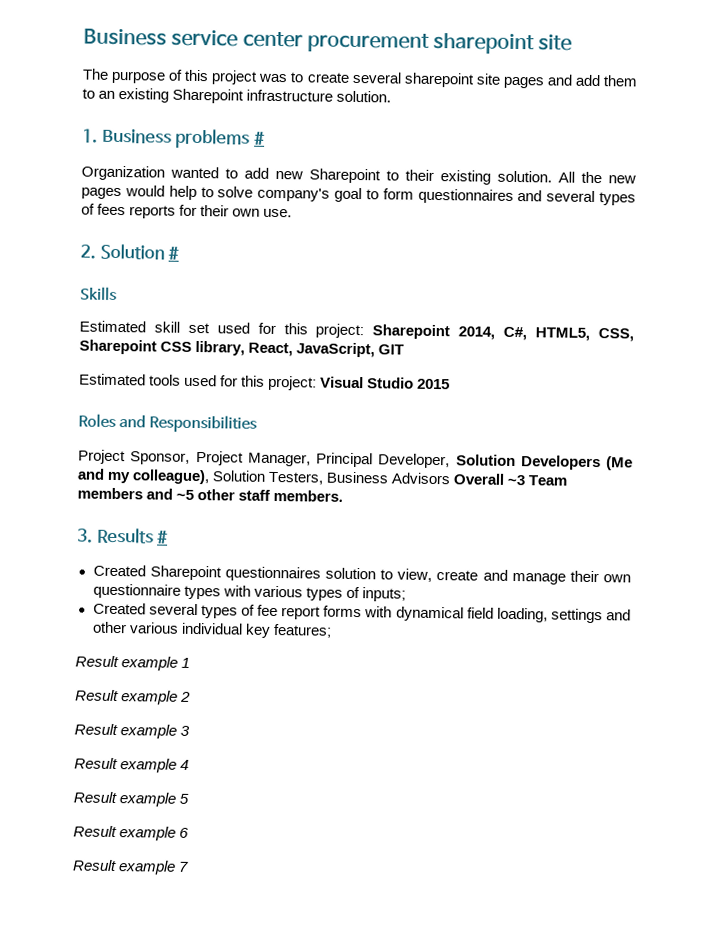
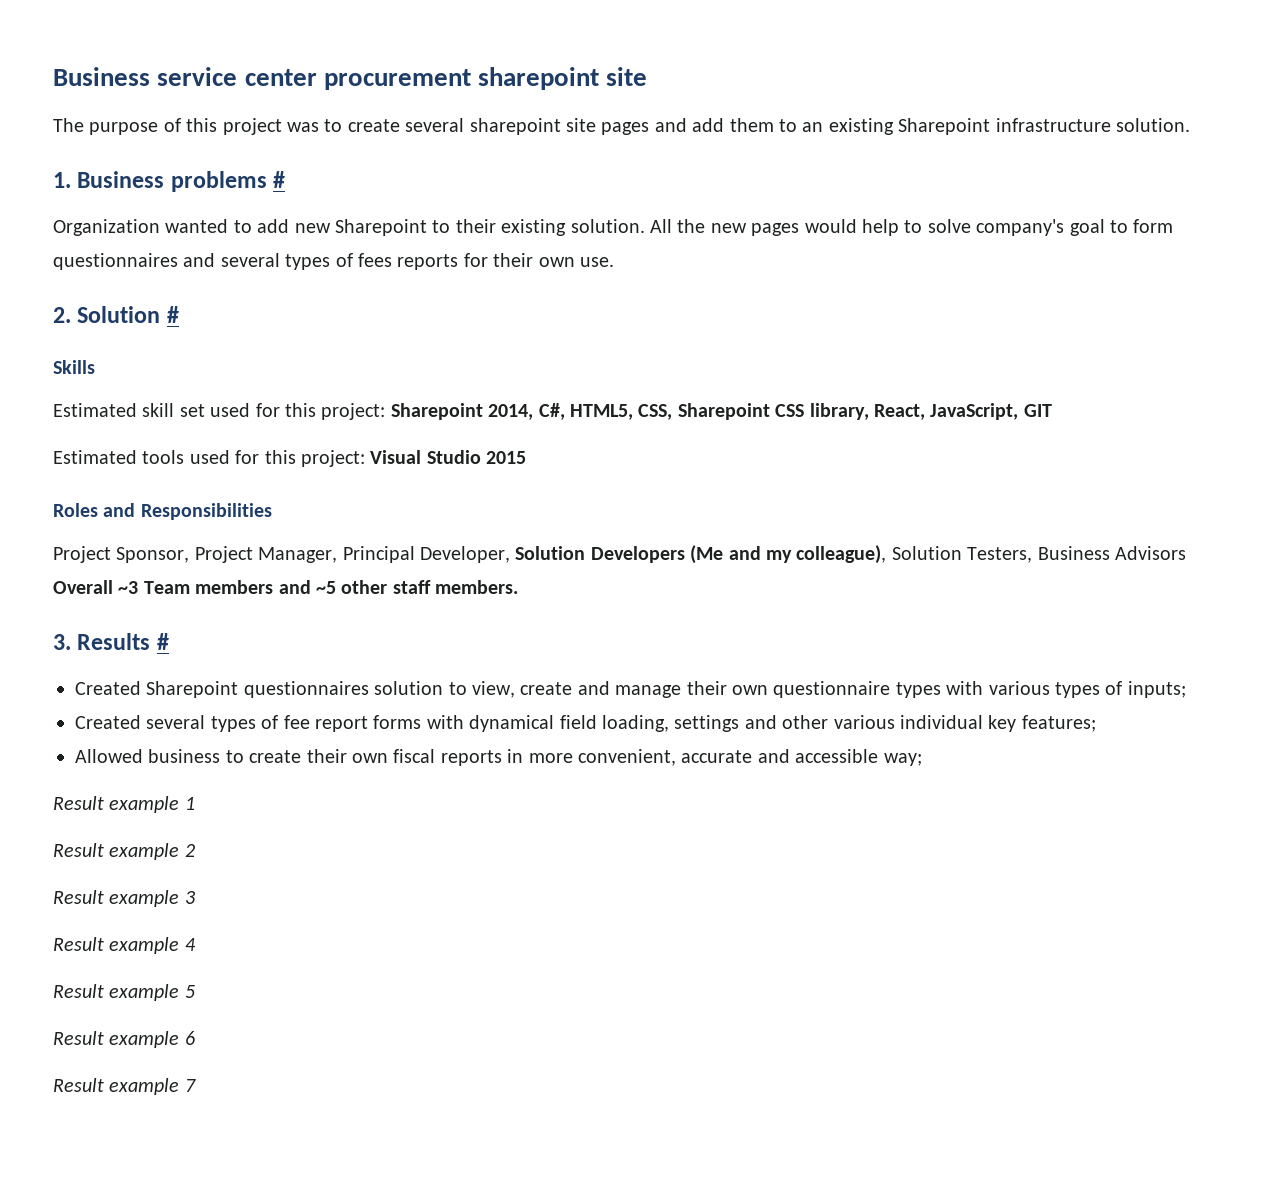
(332, 630) none -> [75,749,922,766] // Allowed business to create their own fiscal reports in more convenient, accurate and accessible way;

